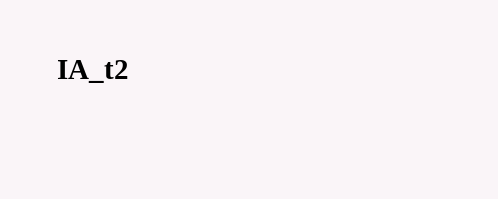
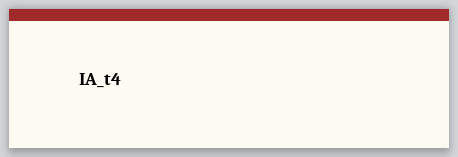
[57,60,129,83] IA_t2 -> [79,73,121,88] IA_t4

